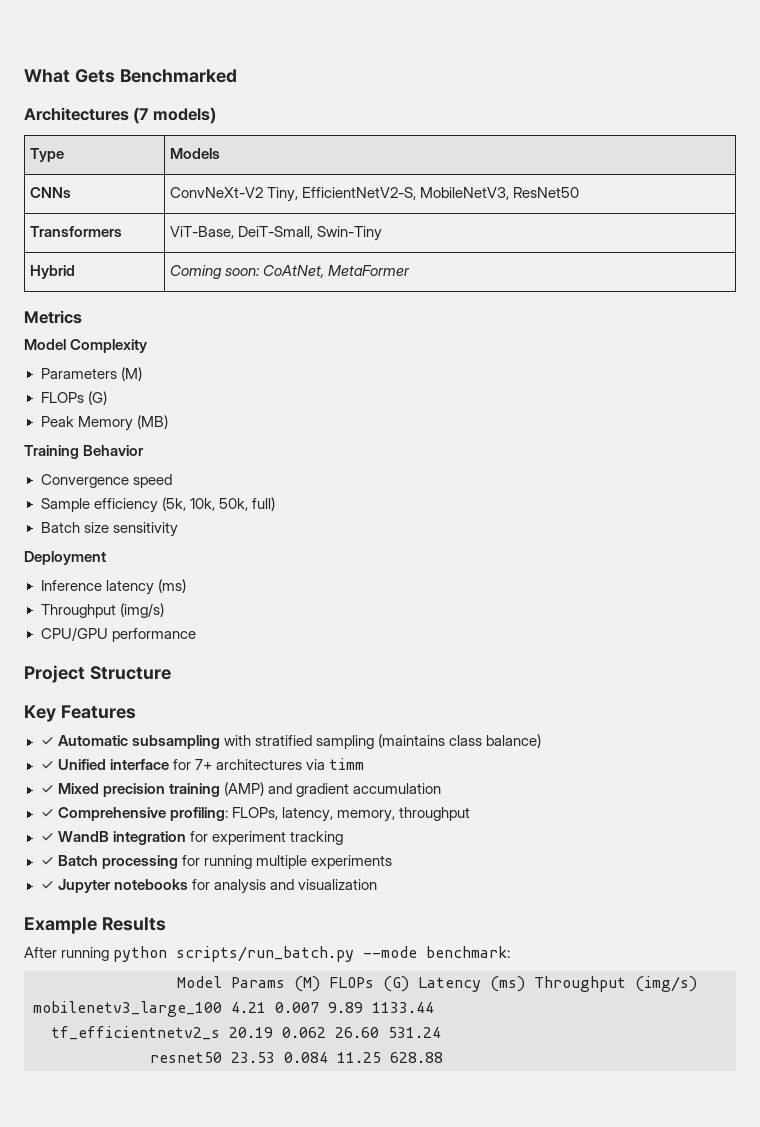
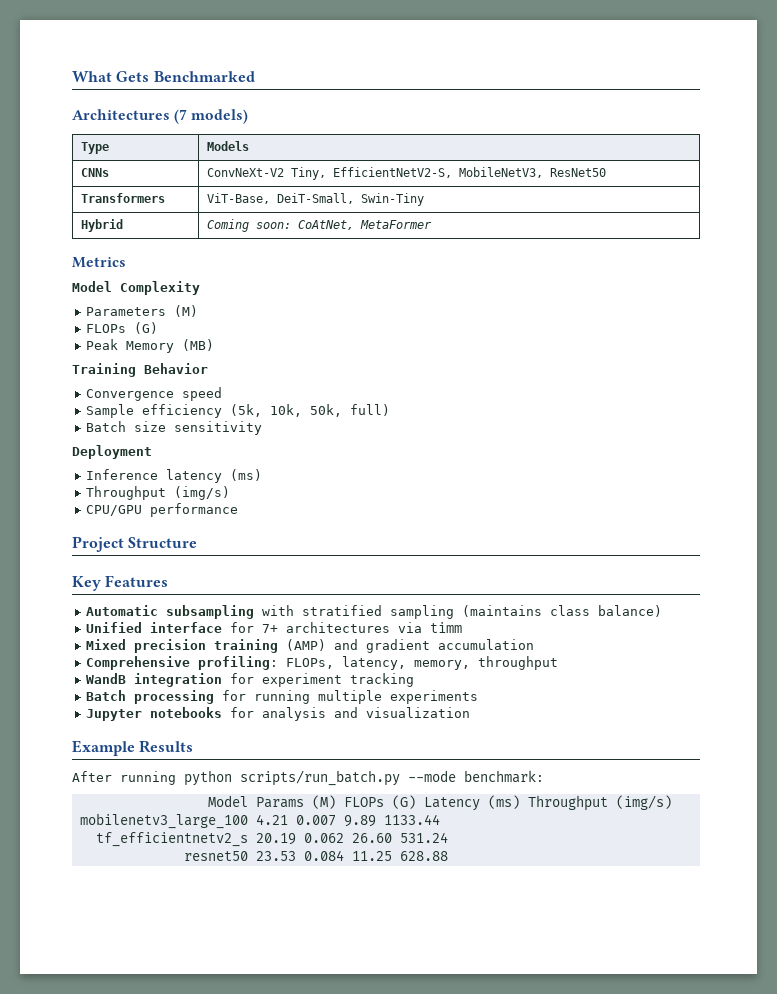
[40,737,54,746] ✓ -> (169, 581) none
[40,761,54,770] ✓ -> (663, 611) none
[40,785,54,794] ✓ -> (463, 627) none
[40,809,54,818] ✓ -> (535, 644) none
[40,833,54,842] ✓ -> (559, 663) none
[40,857,54,866] ✓ -> (415, 680) none
[40,881,54,890] ✓ -> (479, 697) none

